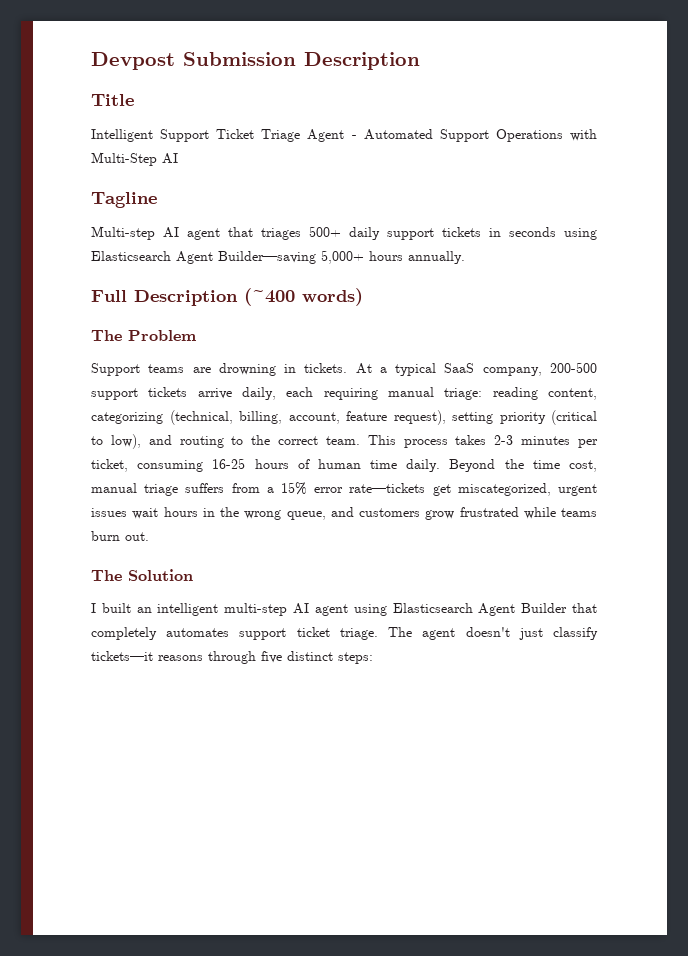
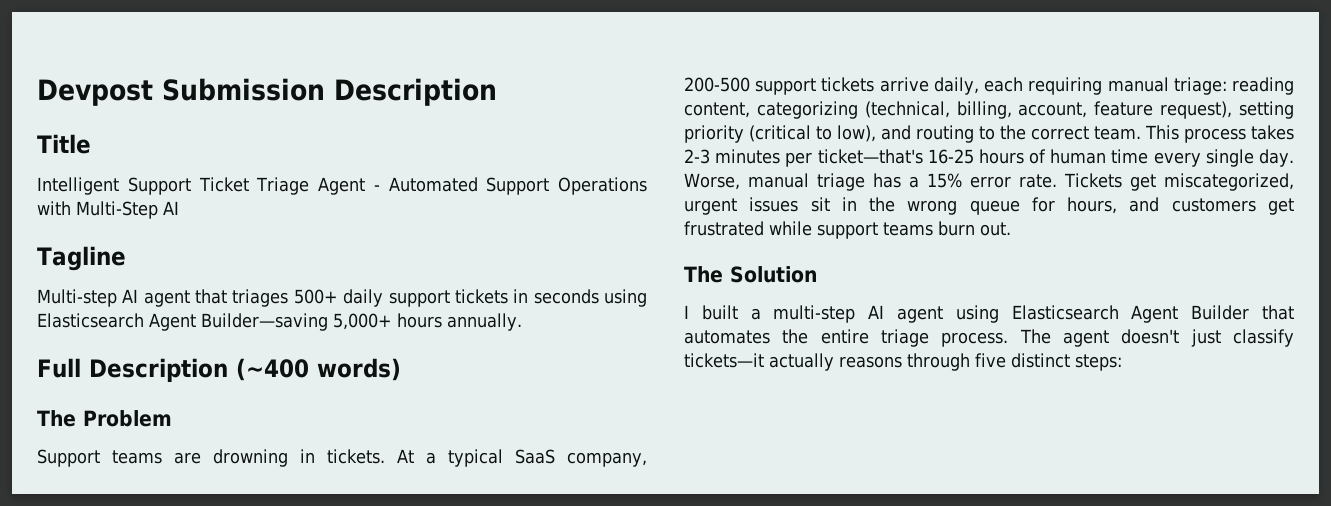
[91,459,204,472] ticket, consuming -> [817,149,923,164] ticket—that's
[406,459,597,472] [91,483,260,496] daily. Beyond the time cost, manual triage suffers from -> [1153,149,1295,167] [684,173,901,191] every single day. Worse, manual triage has
[349,483,426,493] rate—tickets -> [1018,173,1122,188] rate. Tickets
[132,507,198,519] wait hours -> [810,197,830,212] sit
[286,511,326,520] queue, -> [969,197,1118,215] queue for hours,
[425,510,455,520] grow -> [1268,198,1294,215] get
(556, 513) none -> [817,222,878,239] support
[136,603,219,616] an intelligent -> [750,308,761,320] a
[91,627,378,640] completely automates support ticket triage. -> [684,329,1009,347] automates the entire triage process.
(153, 656) none -> [769,353,834,371] actually

